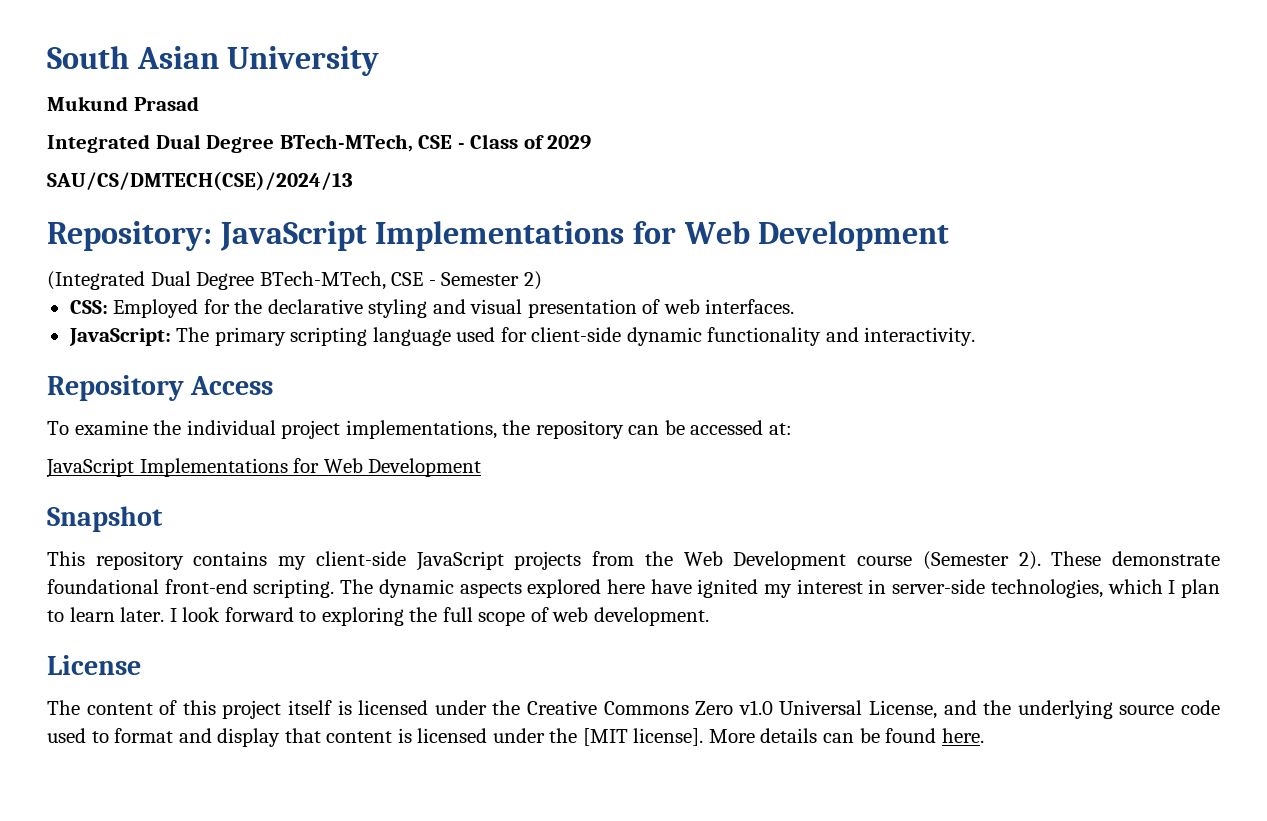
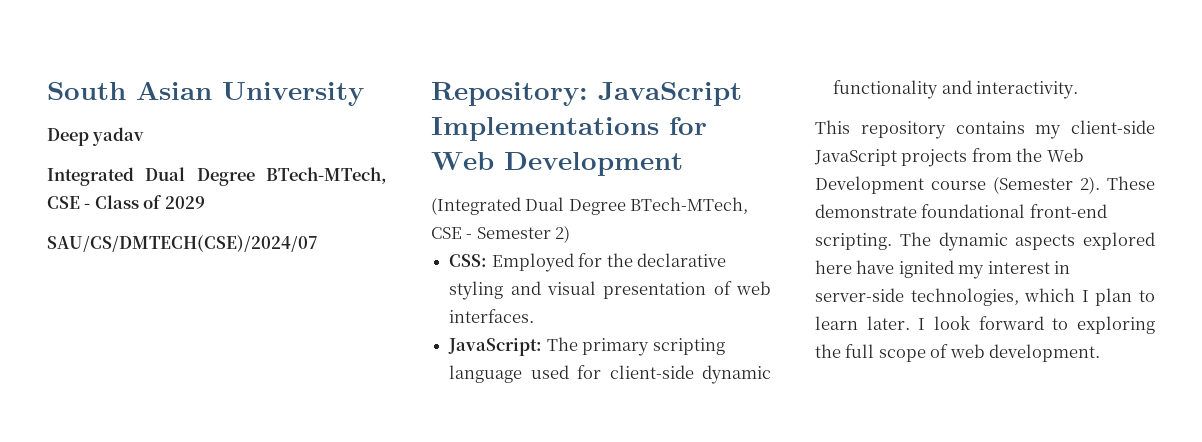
[47,96,199,111] Mukund Prasad -> [47,127,145,146] Deep yadav
[47,171,353,191] SAU/CS/DMTECH(CSE)/2024/13 -> [47,235,318,252] SAU/CS/DMTECH(CSE)/2024/07
[47,375,274,401] [47,420,792,439] [46,458,482,478] [47,506,163,532] // Repository Access // To examine the individual project implementations, the repository can be accessed at: // JavaScript Implementations for Web Development // Snapshot -> (1079, 90) none
[47,655,141,675] [47,700,1220,719] [47,728,984,747] // License // The content of this project itself is licensed under the Creative Commons Zero v1.0 Universal License, and the underlying source code used to format and display that content is licensed under the [MIT license]. More details can be found here. -> (1101, 353) none

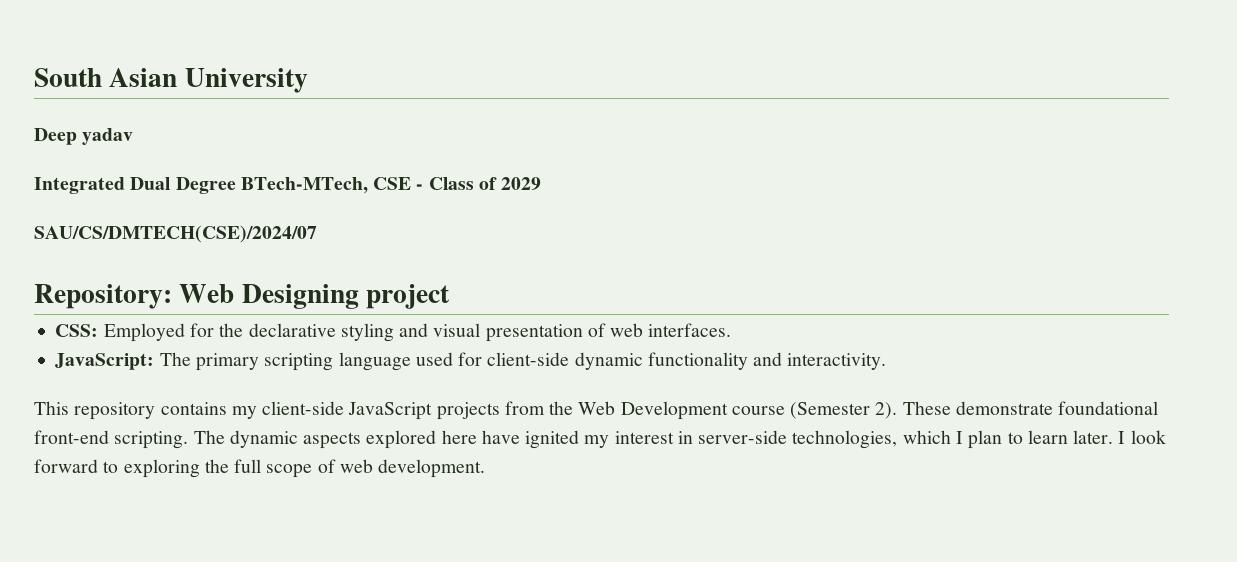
[598,82,742,106] [431,117,707,141] [431,152,683,176] [431,197,749,215] [431,225,571,243] JavaScript Implementations for Web Development // (Integrated Dual Degree BTech-MTech, CSE - Semester 2) -> [179,284,451,309] Web Designing project

